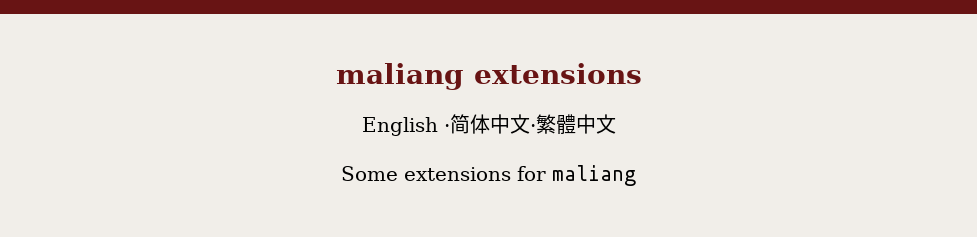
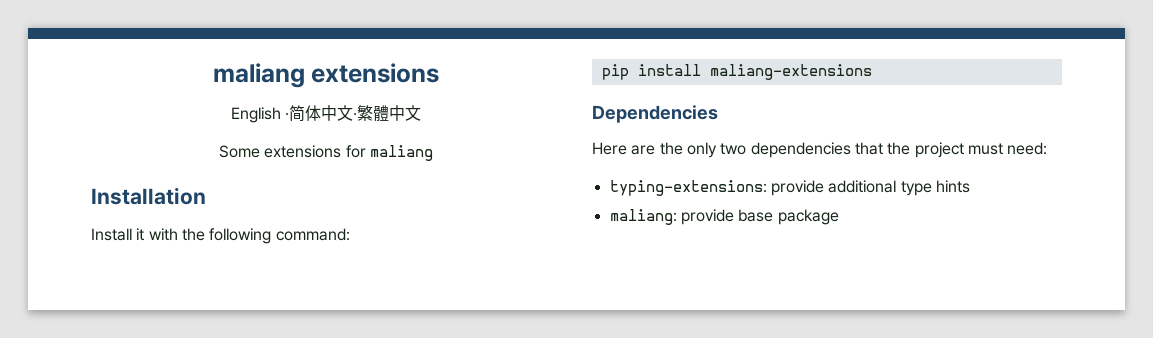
(636, 175) none -> [91,187,206,205] [91,228,350,244] [601,64,872,80] [592,105,718,123] [592,142,1048,158] [609,180,970,196] [609,209,839,225] // Installation // Install it with the following command: // pip install maliang-extensions // Dependencies // Here are the only two dependencies that the project must need: // typing-extensions: provide additional type hints // maliang: provide base package

